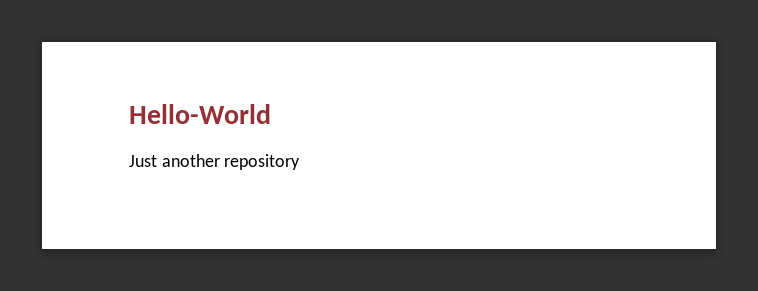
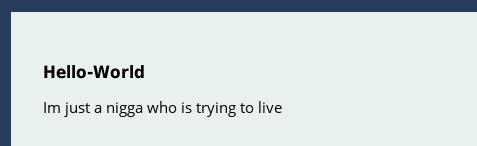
[129,154,301,170] Just another repository -> [43,101,283,117] Im just a nigga who is trying to live

